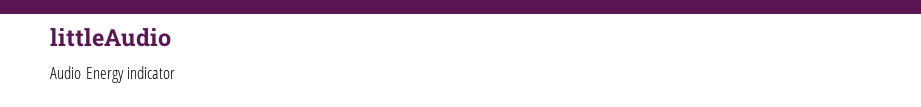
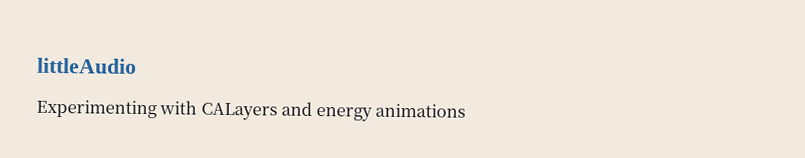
[50,66,176,83] Audio Energy indicator -> [36,99,467,122] Experimenting with CALayers and energy animations

